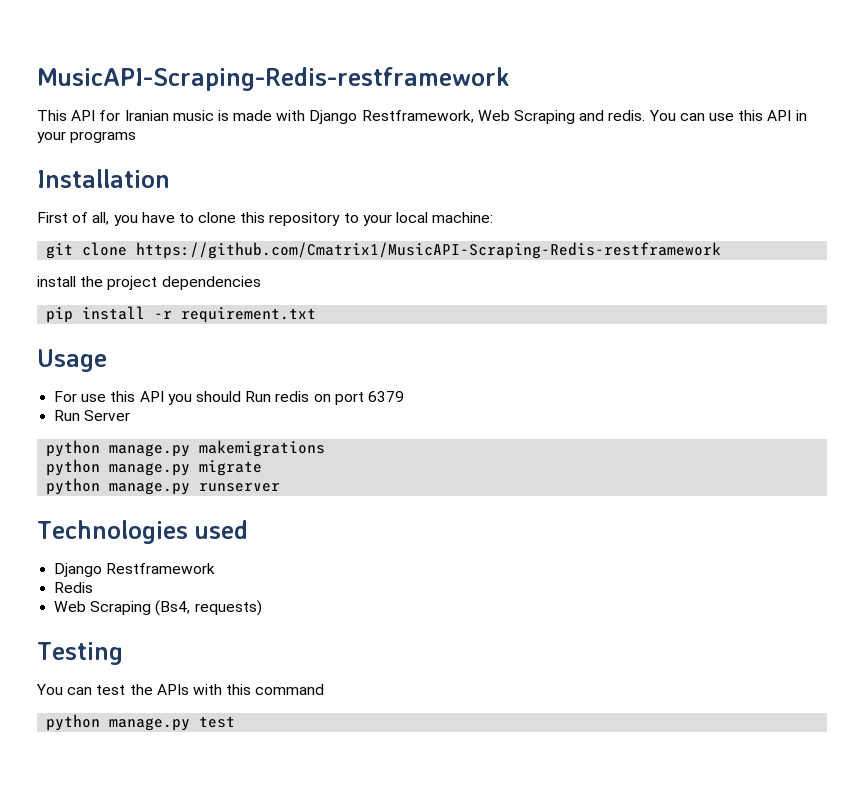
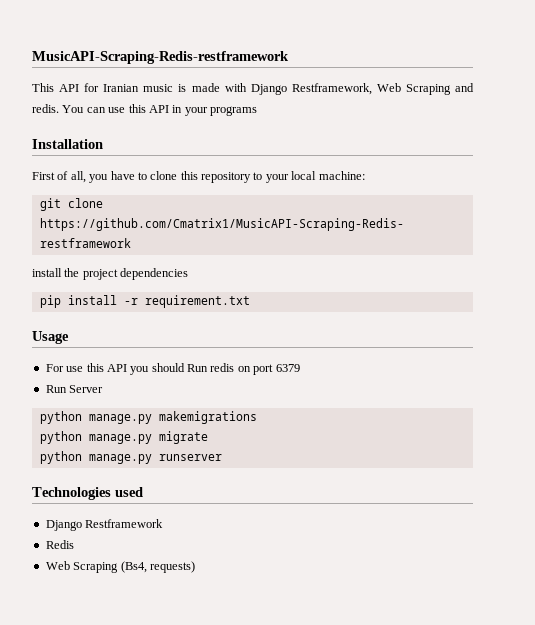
[37,642,123,665] [36,684,325,695] [46,714,236,731] // Testing // You can test the APIs with this command // python manage.py test -> (195, 567) none

